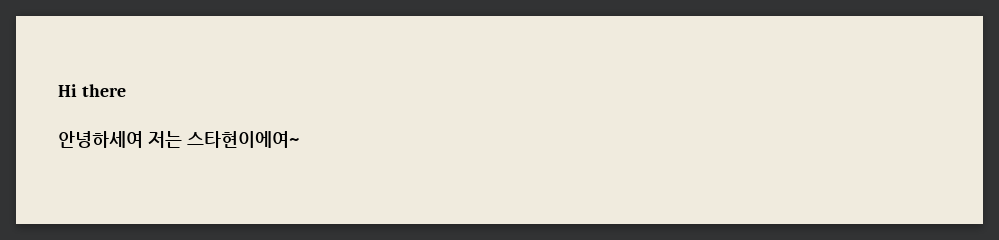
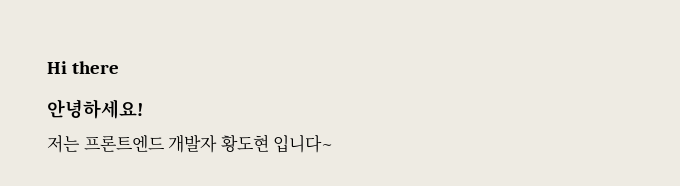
[58,131,300,148] 안녕하세여 저는 스타현이에여~ -> [47,99,143,119] [47,134,334,153] 안녕하세요! // 저는 프론트엔드 개발자 황도현 입니다~

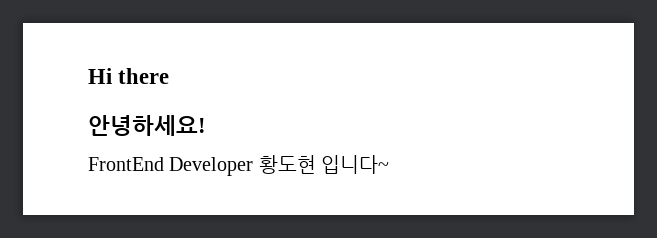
[47,134,218,153] 저는 프론트엔드 개발자 -> [88,157,254,176] FrontEnd Developer

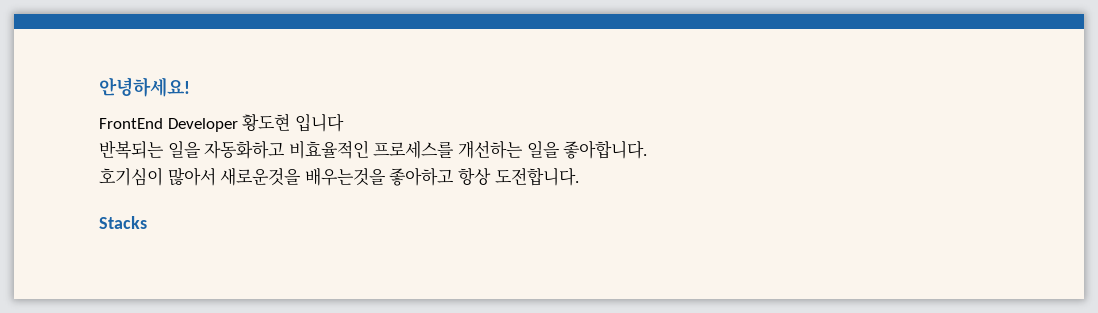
[88,68,170,84] Hi there // -> (99, 87) none
[321,155,390,174] 입니다~ -> [294,114,344,132] [99,140,648,159] [99,167,579,186] [99,216,147,229] 입니다 // 반복되는 일을 자동화하고 비효율적인 프로세스를 개선하는 일을 좋아합니다. // 호기심이 많아서 새로운것을 배우는것을 좋아하고 항상 도전합니다. // Stacks

